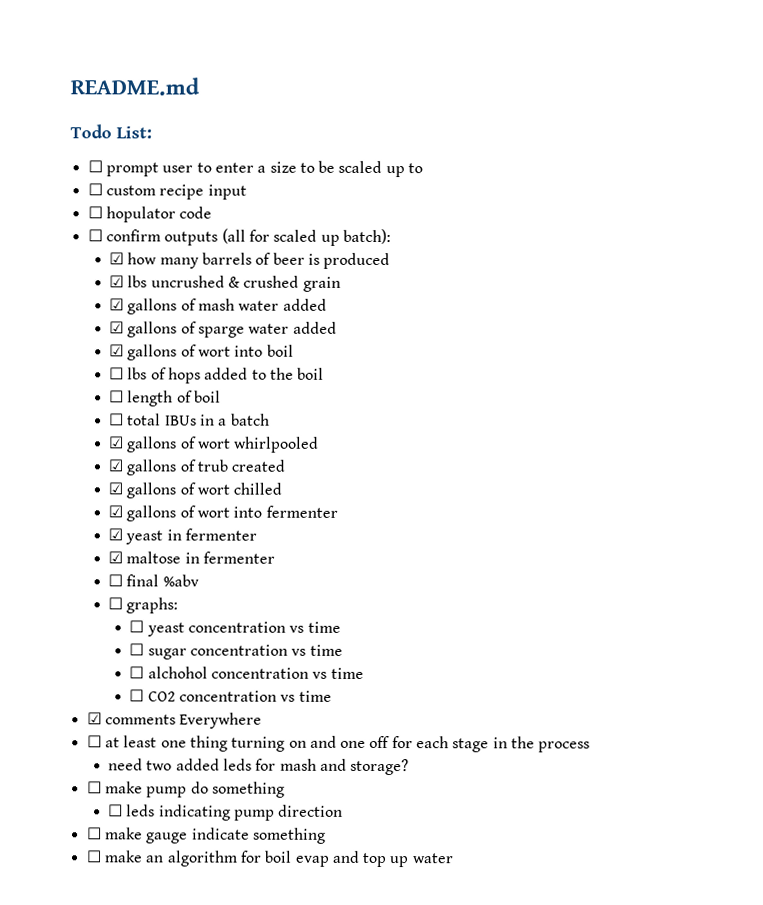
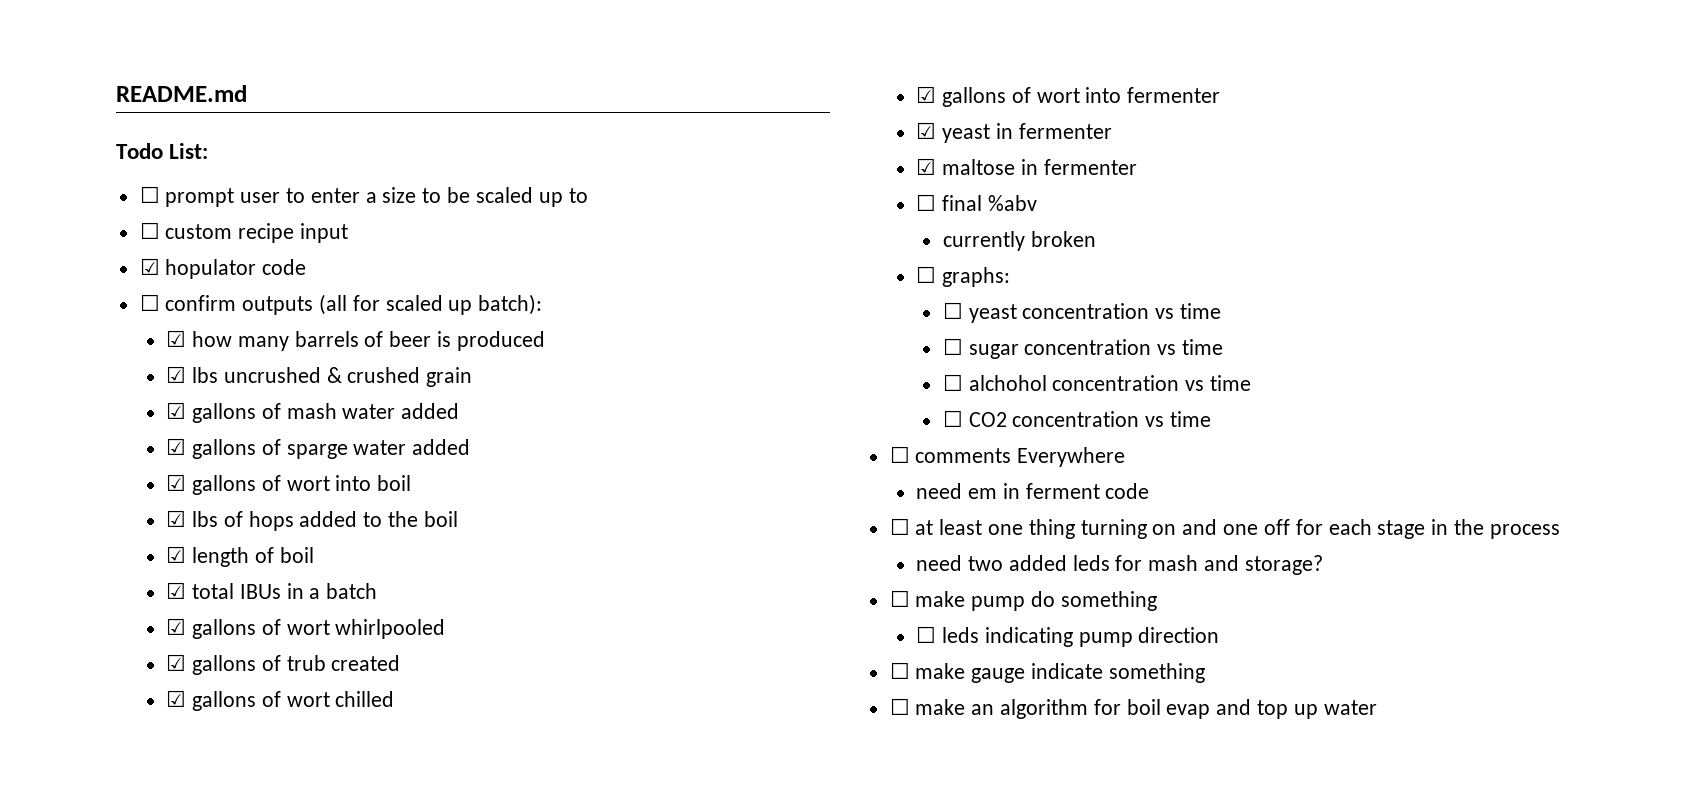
[87,206,103,219] ☐ -> [139,258,160,275] ☑
[109,367,125,380] ☐ -> [166,510,187,527] ☑
[109,390,125,403] ☐ -> [166,546,187,563] ☑
[109,413,125,426] ☐ -> [166,582,187,599] ☑
(199, 580) none -> [942,231,1096,251] // currently broken
[86,712,102,725] ☑ -> [889,446,910,463] ☐
(263, 720) none -> [916,483,1150,499] // need em in ferment code

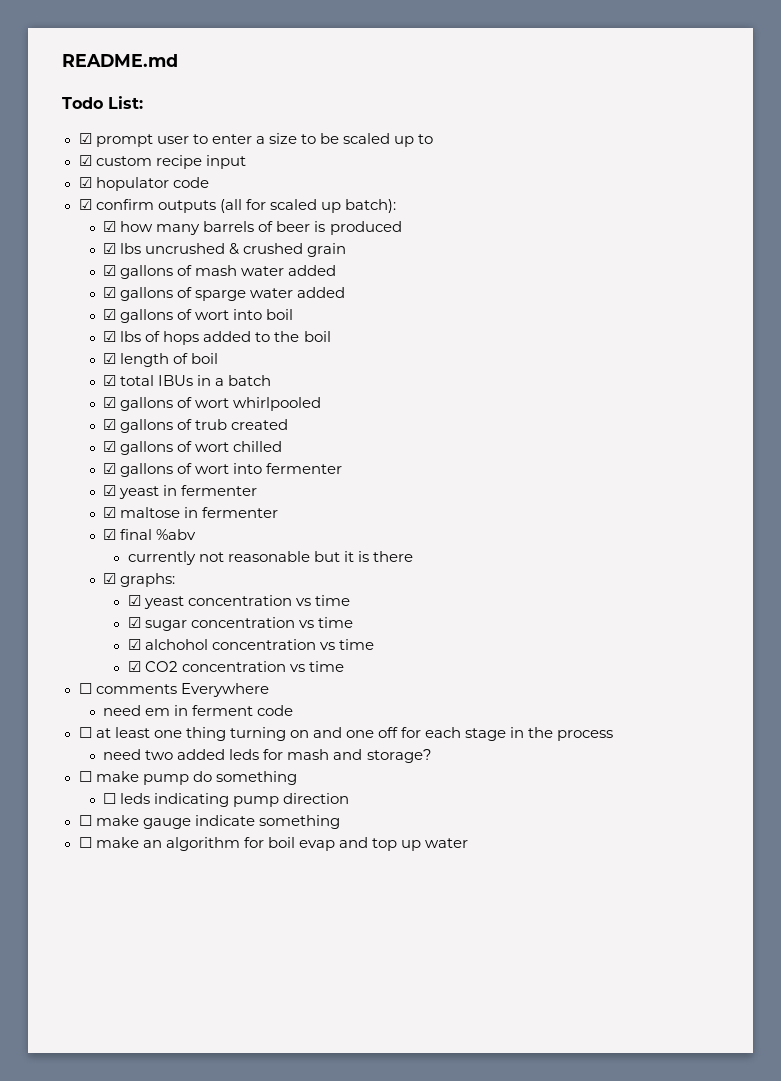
[139,186,160,203] ☐ -> [78,133,92,144] ☑
[139,222,160,239] ☐ -> [78,155,92,166] ☑
[139,294,160,311] ☐ -> [78,199,92,210] ☑
[916,194,937,211] ☐ -> [103,529,117,540] ☑
[1030,231,1096,247] [916,266,937,283] broken // ☐ -> [198,551,414,562] [103,573,117,584] not reasonable but it is there // ☑
[942,302,963,319] ☐ -> [127,595,141,606] ☑
[942,338,963,355] ☐ -> [127,617,141,628] ☑
[942,374,963,391] ☐ -> [127,639,141,650] ☑
[942,410,963,427] ☐ -> [127,661,141,672] ☑

